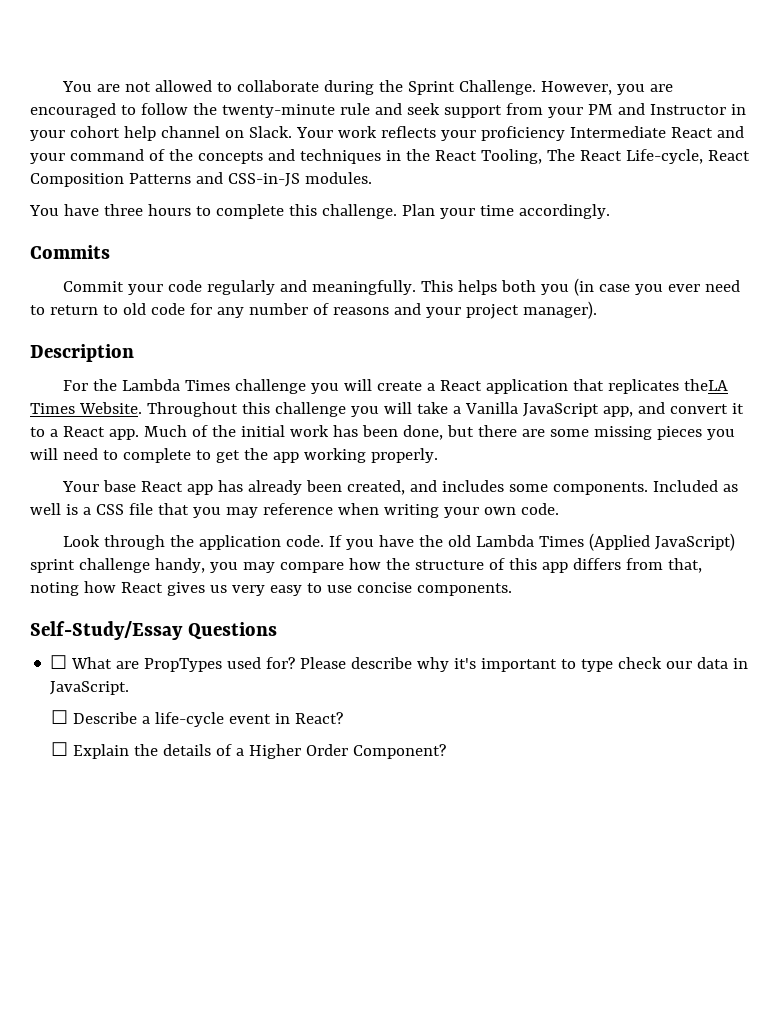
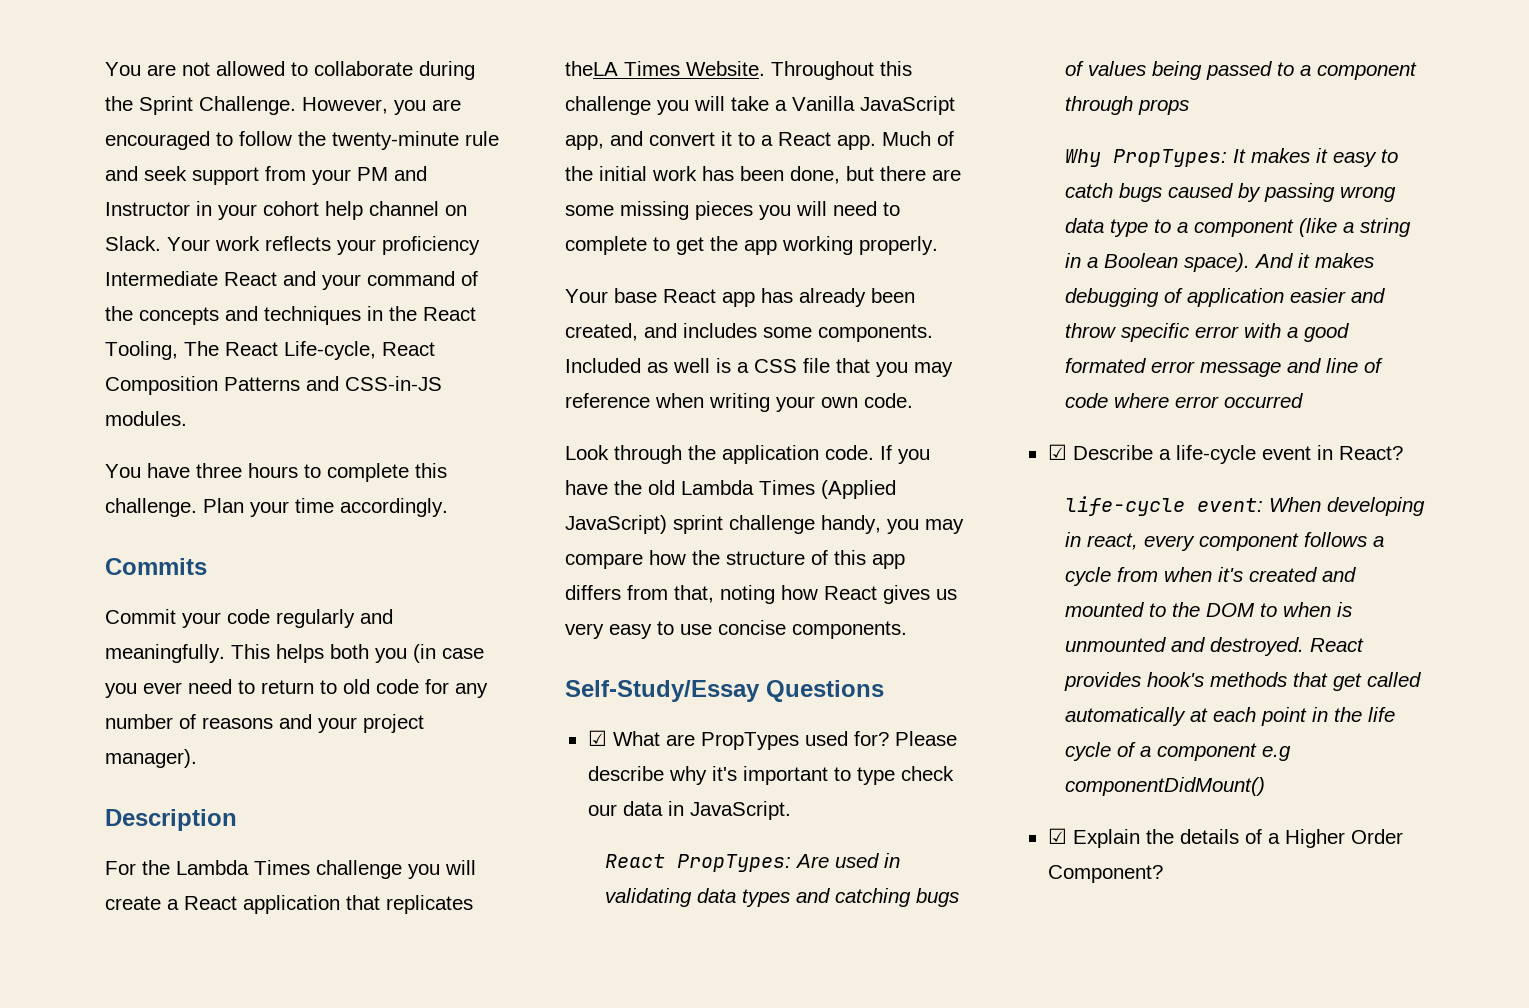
[50,655,68,669] ☐ -> [587,730,607,746] ☑
[50,710,68,724] ☐ -> [604,853,900,872] [604,888,959,907] [1064,61,1417,80] [1064,96,1189,115] [1064,148,1398,167] [1064,183,1396,202] [1064,218,1411,237] [1064,253,1374,272] [1064,288,1385,307] [1064,323,1349,342] [1064,358,1383,377] [1064,393,1303,408] [1047,444,1067,460] React PropTypes: Are used in validating data types and catching bugs of values being passed to a component through props // Why PropTypes: It makes it easy to catch bugs caused by passing wrong data type to a component (like a string in a Boolean space). And it makes debugging of application easier and throw specific error with a good formated error message and line of code where error occurred // ☑
[50,742,68,756] ☐ -> [1064,496,1425,516] [1064,532,1384,551] [1064,567,1356,586] [1064,602,1352,617] [1064,637,1364,656] [1063,672,1421,691] [1064,707,1395,726] [1064,742,1291,761] [1064,777,1265,796] [1047,828,1067,844] life-cycle event: When developing in react, every component follows a cycle from when it's created and mounted to the DOM to when is unmounted and destroyed. React provides hook's methods that get called automatically at each point in the life cycle of a component e.g componentDidMount() // ☑

